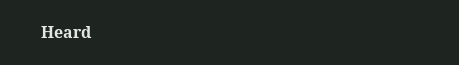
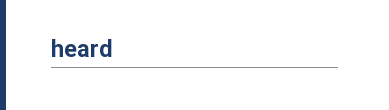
[41,26,92,38] Heard -> [51,39,113,57] heard

